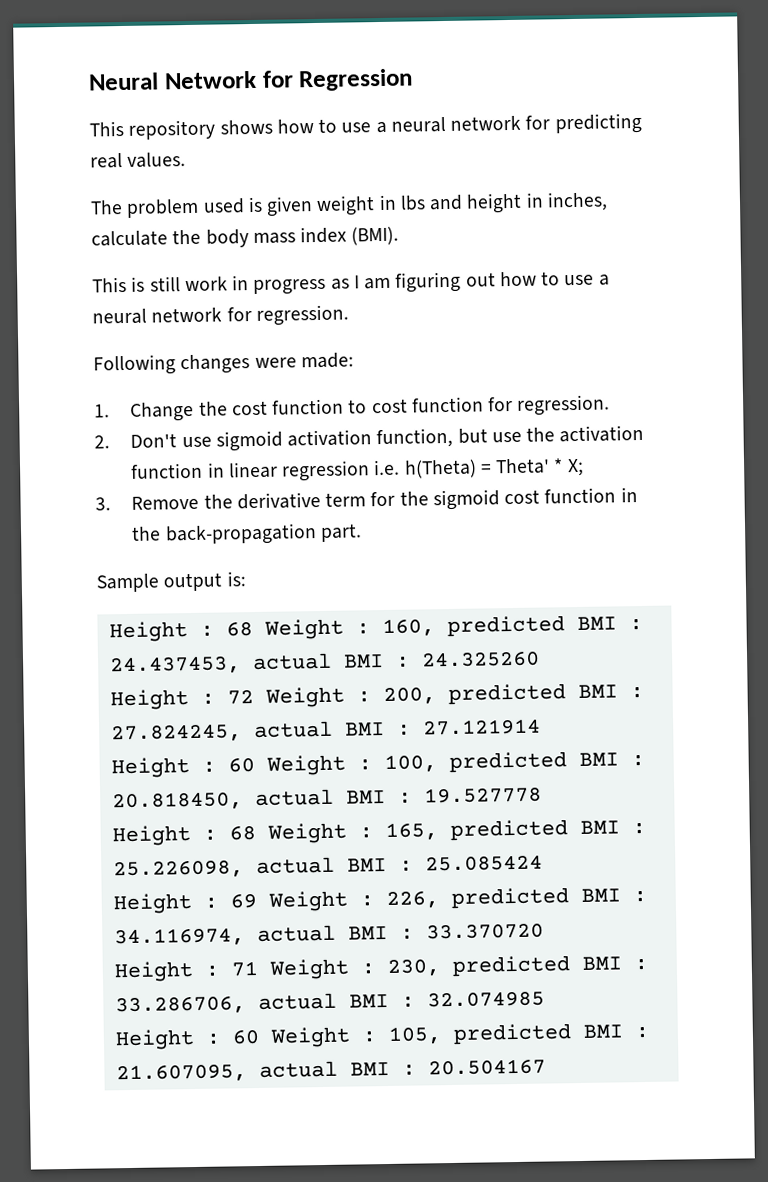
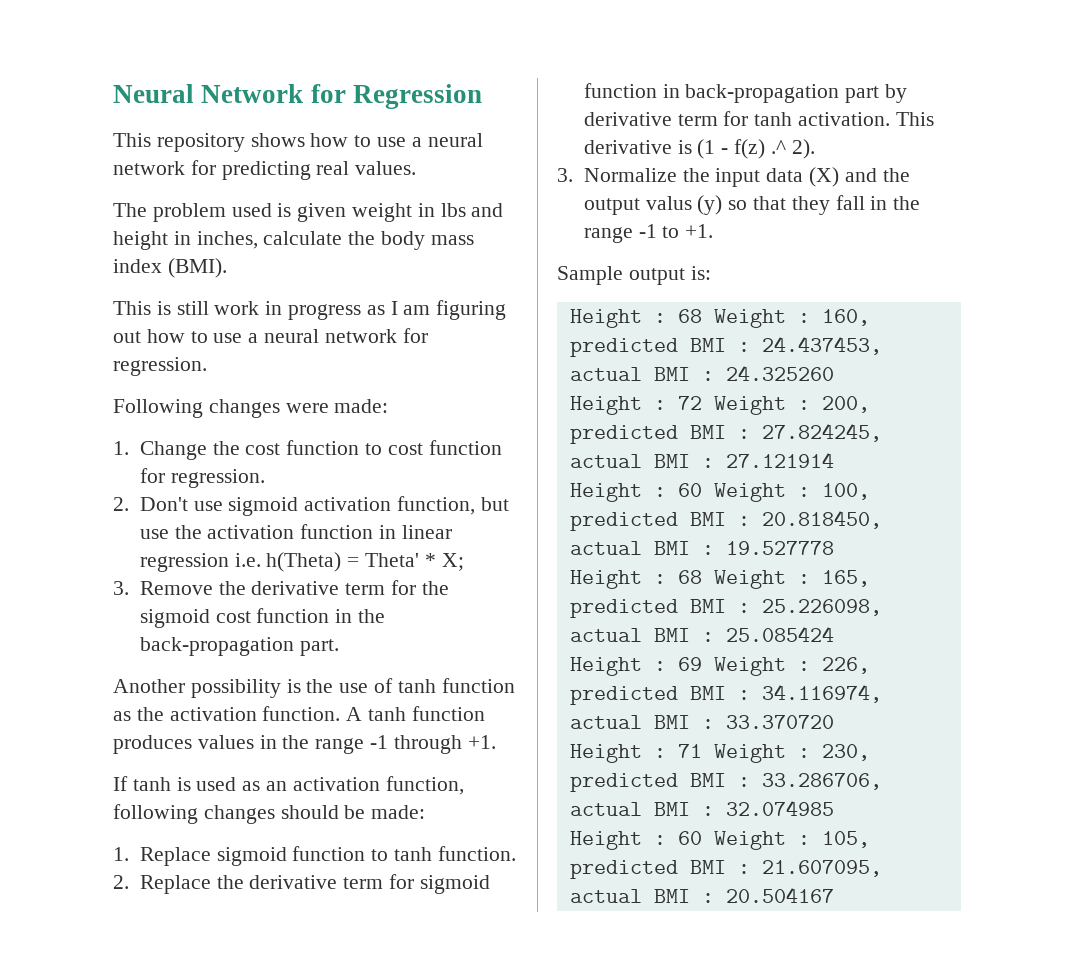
(362, 532) none -> [113,678,515,698] [113,706,485,721] [113,735,496,754] [113,776,464,795] [113,804,426,824] [113,846,516,866] [113,874,490,894] [583,83,907,103] [583,111,934,126] [583,139,815,159] [557,167,910,187] [583,195,921,215] [583,224,714,243] // Another possibility is the use of tanh function as the activation function. A tanh function produces values in the range -1 through +1. // If tanh is used as an activation function, following changes should be made: // 1. Replace sigmoid function to tanh function. // 2. Replace the derivative term for sigmoid function in back-propagation part by derivative term for tanh activation. This derivative is (1 - f(z) .^ 2). // 3. Normalize the input data (X) and the output valus (y) so that they fall in the range -1 to +1.

